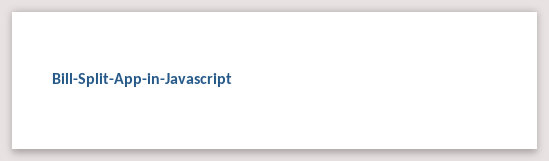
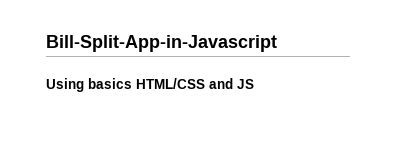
(232, 80) none -> [46,78,254,92] // Using basics HTML/CSS and JS

